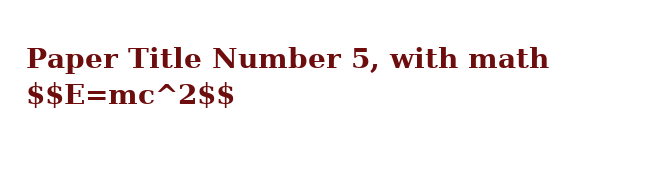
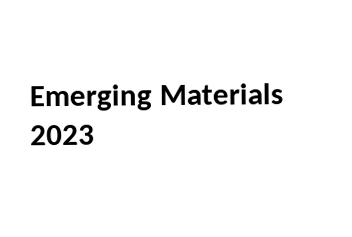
[26,47,549,74] [26,82,235,108] Paper Title Number 5, with math $$E=mc^2$$ -> [29,83,284,112] [30,124,95,146] Emerging Materials 2023

